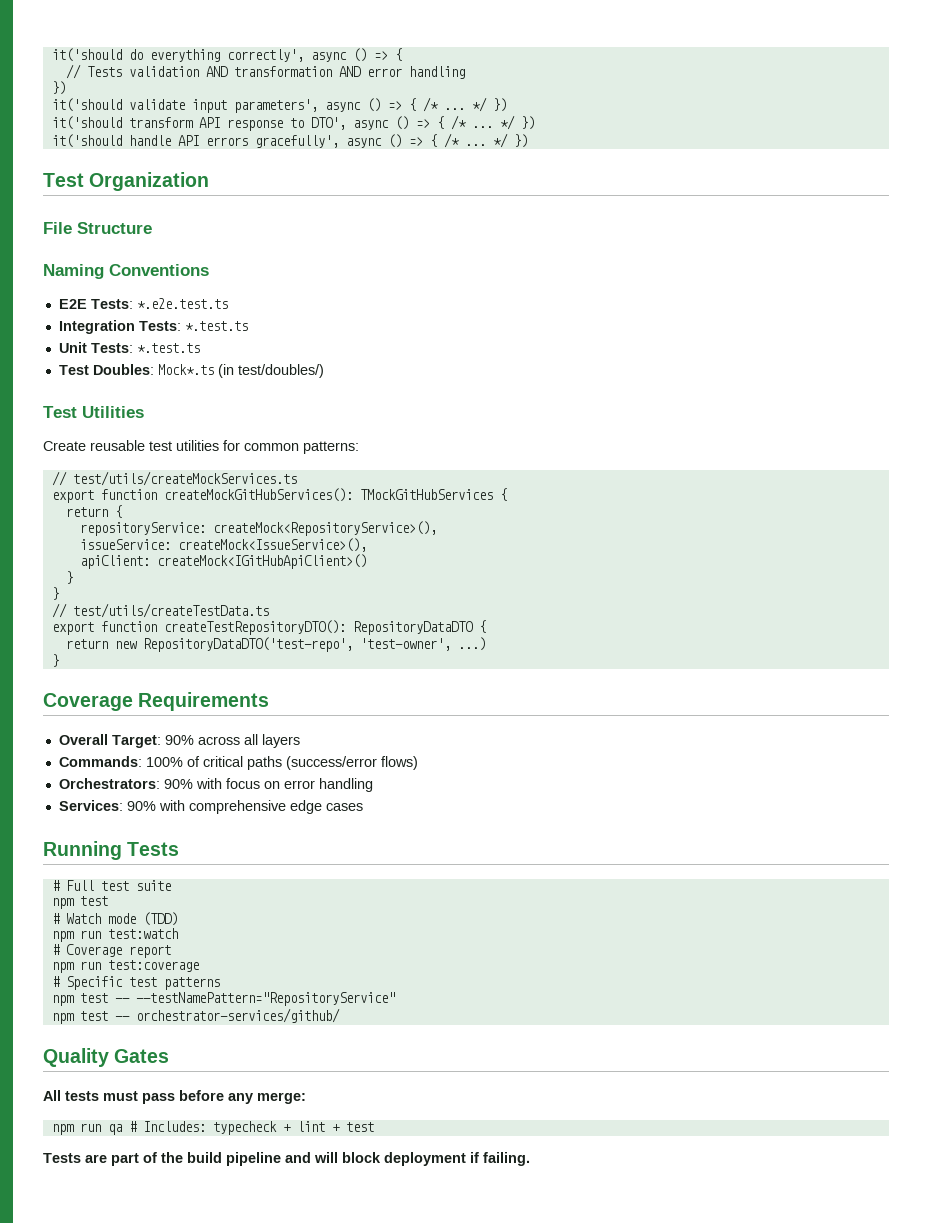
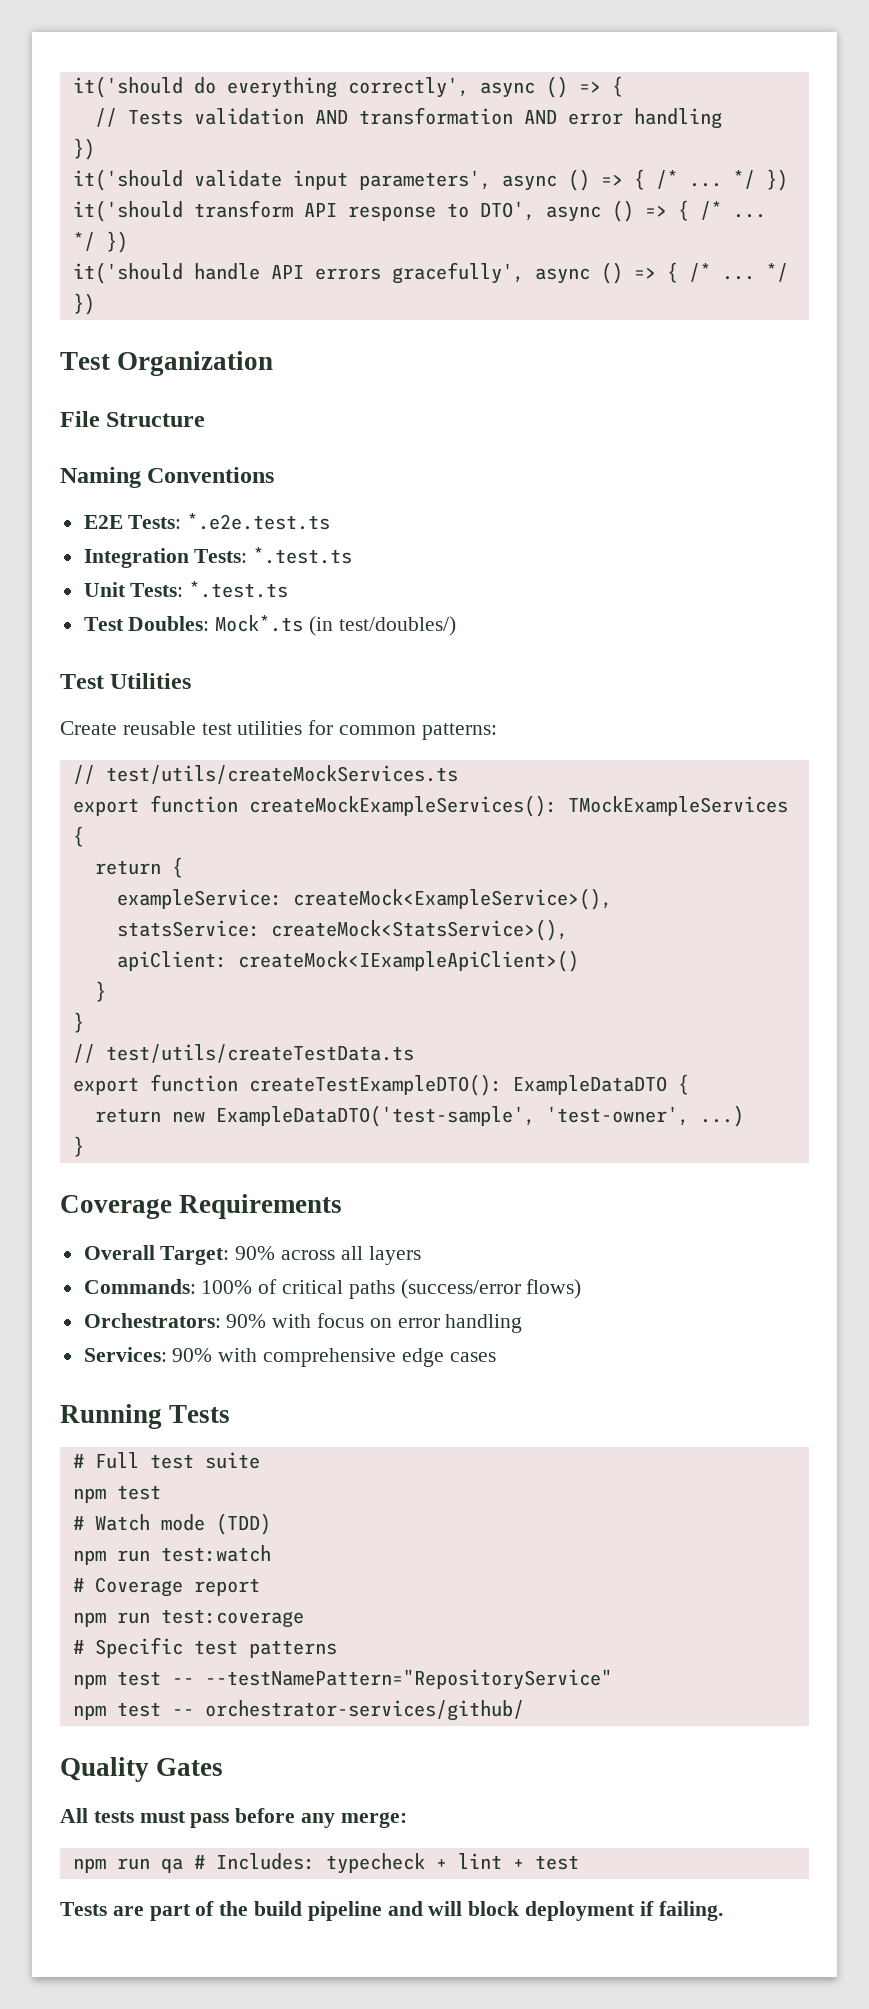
[163,488,493,502] createMockGitHubServices(): TMockGitHubServices -> [248,795,788,817] createMockExampleServices(): TMockExampleServices
[79,521,437,536] [79,538,367,552] repositoryService: createMock<RepositoryService>(), // issueService: createMock<IssueService>(), -> [116,888,612,910] [116,919,568,941] exampleService: createMock<ExampleService>(), // statsService: createMock<StatsService>(),
[156,554,367,569] createMock<IGitHubApiClient>() -> [237,950,579,972] createMock<IExampleApiClient>()
[163,620,473,635] createTestRepositoryDTO(): RepositoryDataDTO -> [248,1074,667,1096] createTestExampleDTO(): ExampleDataDTO
[142,637,353,652] RepositoryDataDTO('test-repo', -> [215,1105,535,1127] ExampleDataDTO('test-sample',

